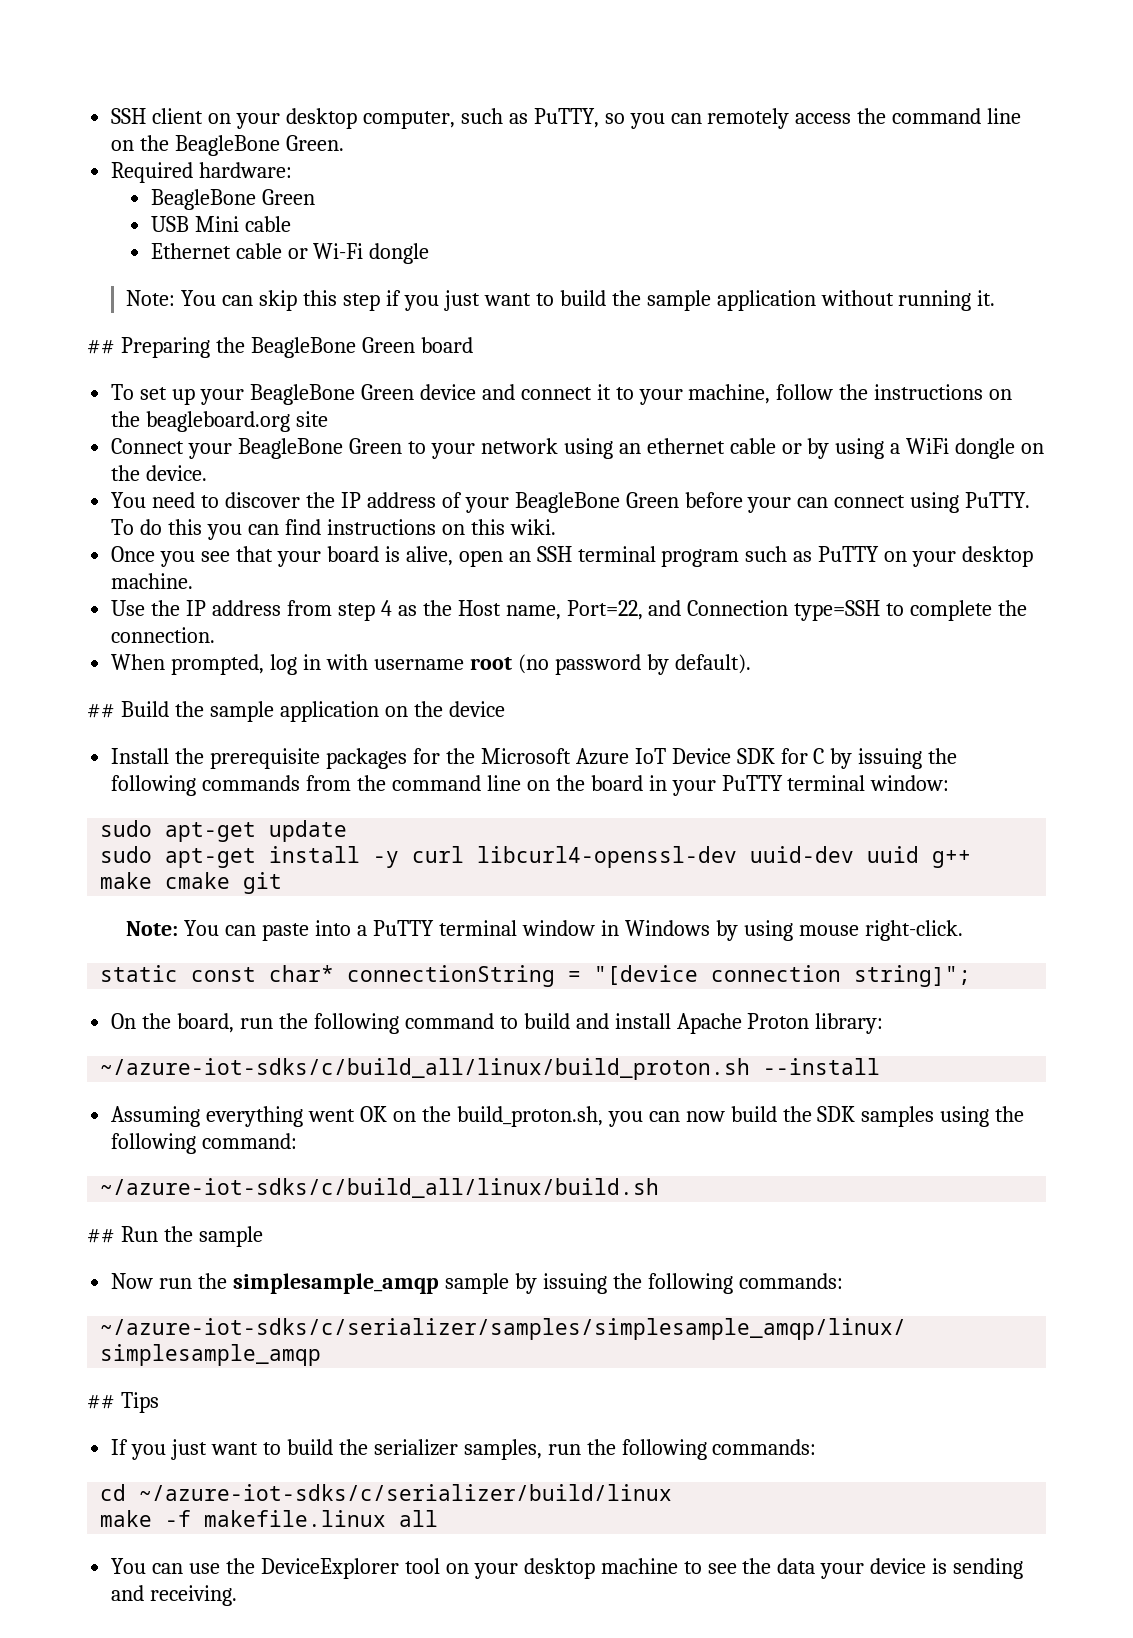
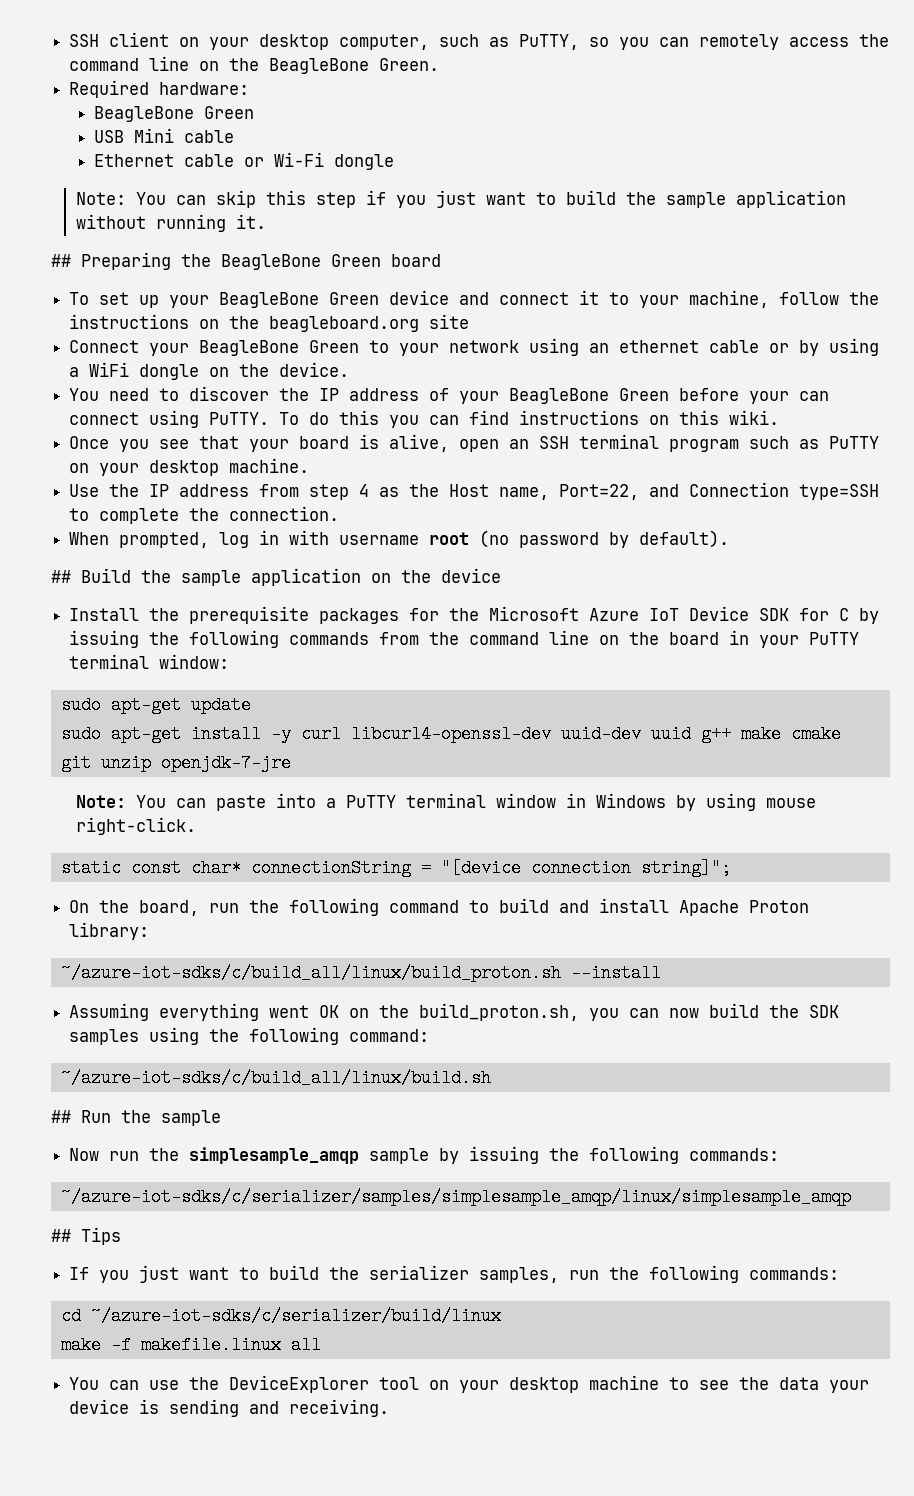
(283, 883) none -> [100,754,291,772] unzip openjdk-7-jre

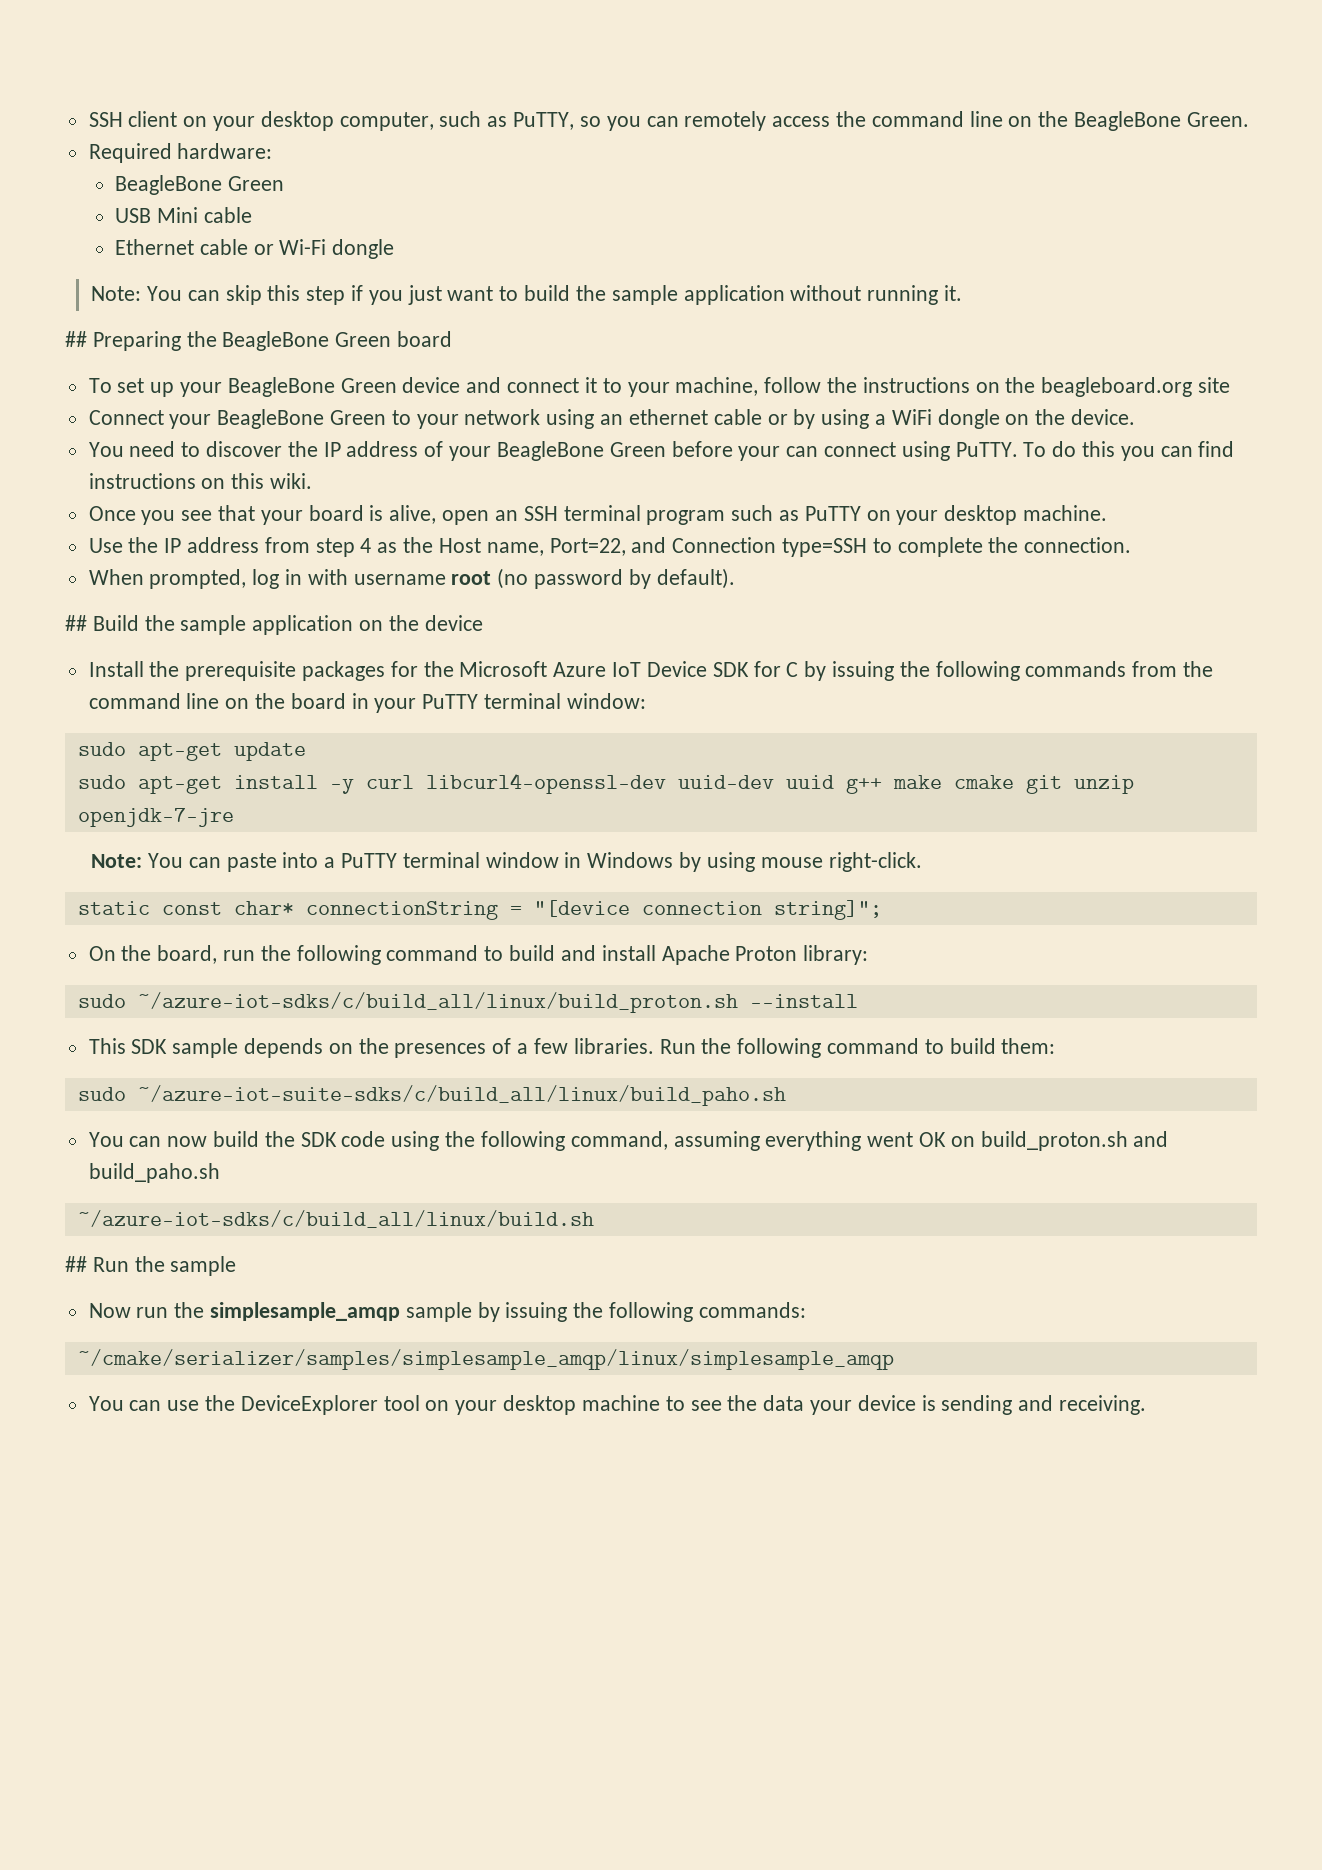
(150, 931) none -> [77,994,126,1008] sudo
[69,1003,620,1021] Assuming everything went OK on the build_proton.sh, you -> [88,1038,1056,1058] [77,1085,786,1106] [88,1132,124,1147] This SDK sample depends on the presences of a few libraries. Run the following command to build them: // sudo ~/azure-iot-suite-sdks/c/build_all/linux/build_paho.sh // You
[69,1029,140,1045] samples -> [341,1131,386,1147] code
[349,1029,430,1042] command: -> [570,1131,1169,1151] [88,1163,220,1183] command, assuming everything went OK on build_proton.sh and build_paho.sh
[60,1188,851,1206] [51,1227,121,1245] [69,1265,840,1283] [60,1307,501,1325] [60,1336,321,1354] ~/azure-iot-sdks/c/serializer/samples/simplesample_amqp/linux/simplesample_amqp // ## Tips // If you just want to build the serializer samples, run the following commands: // cd ~/azure-iot-sdks/c/serializer/build/linux // make -f makefile.linux all -> [77,1349,894,1370] ~/cmake/serializer/samples/simplesample_amqp/linux/simplesample_amqp

